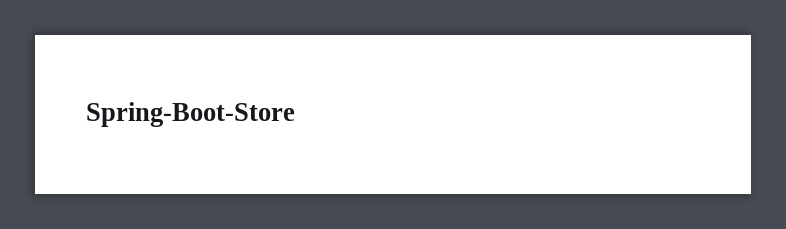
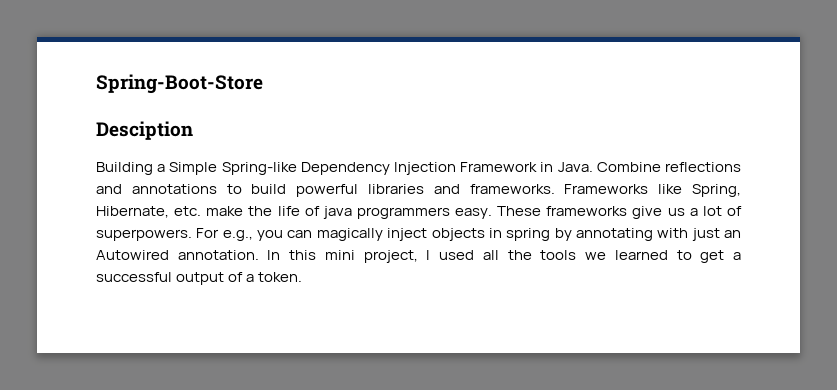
(295, 114) none -> [96,121,193,140] [96,162,741,175] [96,184,741,197] [96,206,742,219] [96,228,742,241] [96,250,742,263] [96,272,303,285] // Desciption // Building a Simple Spring-like Dependency Injection Framework in Java. Combine reflections and annotations to build powerful libraries and frameworks. Frameworks like Spring, Hibernate, etc. make the life of java programmers easy. These frameworks give us a lot of superpowers. For e.g., you can magically inject objects in spring by annotating with just an Autowired annotation. In this mini project, I used all the tools we learned to get a successful output of a token.

